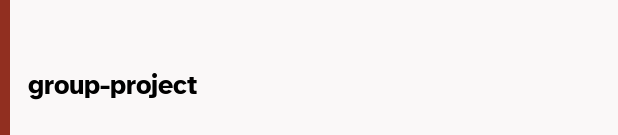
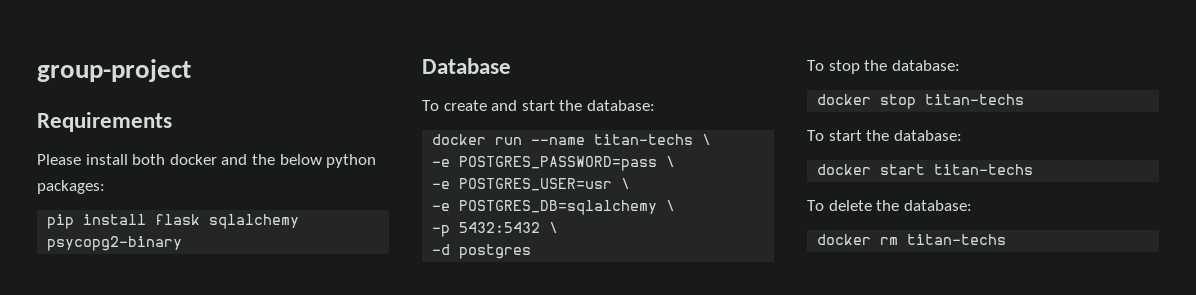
(197, 86) none -> [37,112,172,132] [37,154,377,168] [37,180,105,194] [47,214,300,229] [47,236,183,251] [422,58,511,74] [422,100,655,111] [432,134,712,145] [432,156,676,171] [432,178,631,191] [432,200,676,215] [432,222,559,237] [432,244,532,259] [807,60,960,74] [817,94,1025,109] [807,130,962,141] [817,164,1034,175] [807,200,972,211] [817,234,1007,245] // Requirements // Please install both docker and the below python packages: // pip install flask sqlalchemy psycopg2-binary // Database // To create and start the database: // docker run --name titan-techs \ // -e POSTGRES_PASSWORD=pass \ // -e POSTGRES_USER=usr \ // -e POSTGRES_DB=sqlalchemy \ // -p 5432:5432 \ // -d postgres // To stop the database: // docker stop titan-techs // To start the database: // docker start titan-techs // To delete the database: // docker rm titan-techs

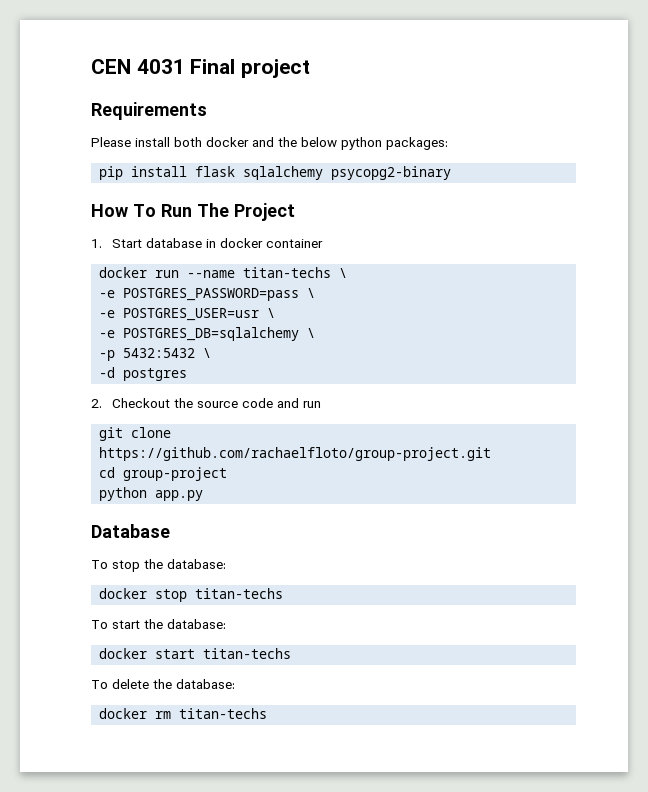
[37,59,191,82] group-project -> [91,59,311,78] CEN 4031 Final project
[422,58,511,74] [422,100,655,111] Database // To create and start the database: -> [91,203,295,221] [91,238,324,248] How To Run The Project // 1. Start database in docker container
(532, 251) none -> [91,398,322,408] [99,427,172,441] [99,447,492,461] [99,467,228,481] [99,487,204,501] [91,524,170,538] // 2. Checkout the source code and run // git clone https://github.com/rachaelfloto/group-project.git // cd group-project // python app.py // Database

